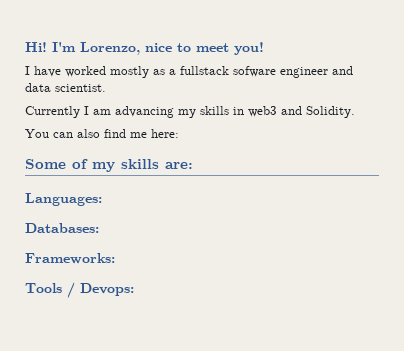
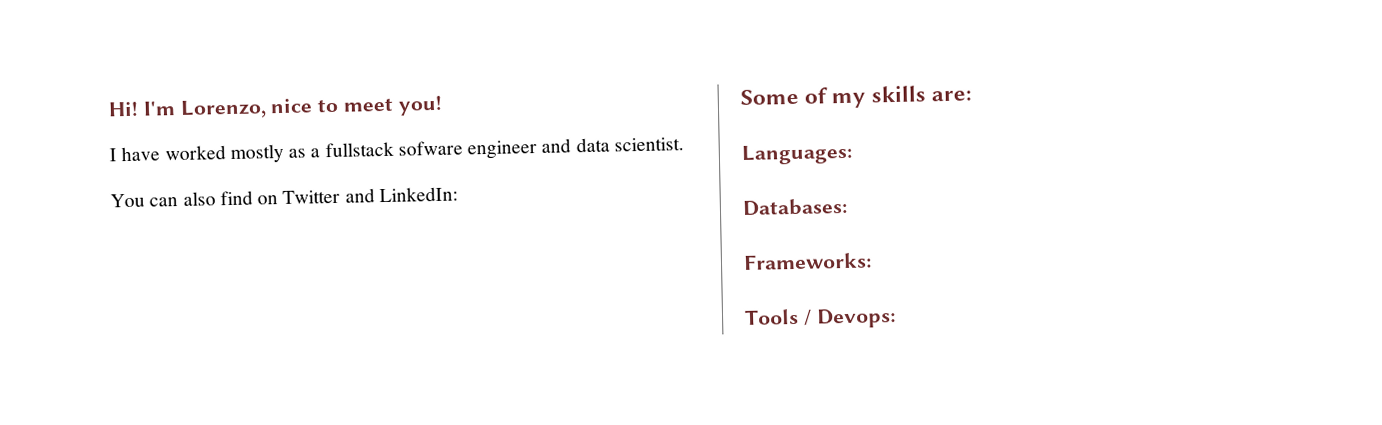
[25,106,355,118] // Currently I am advancing my skills in web3 and Solidity. -> (684, 144) none
[130,129,179,138] me here: -> [257,186,458,205] on Twitter and LinkedIn:

